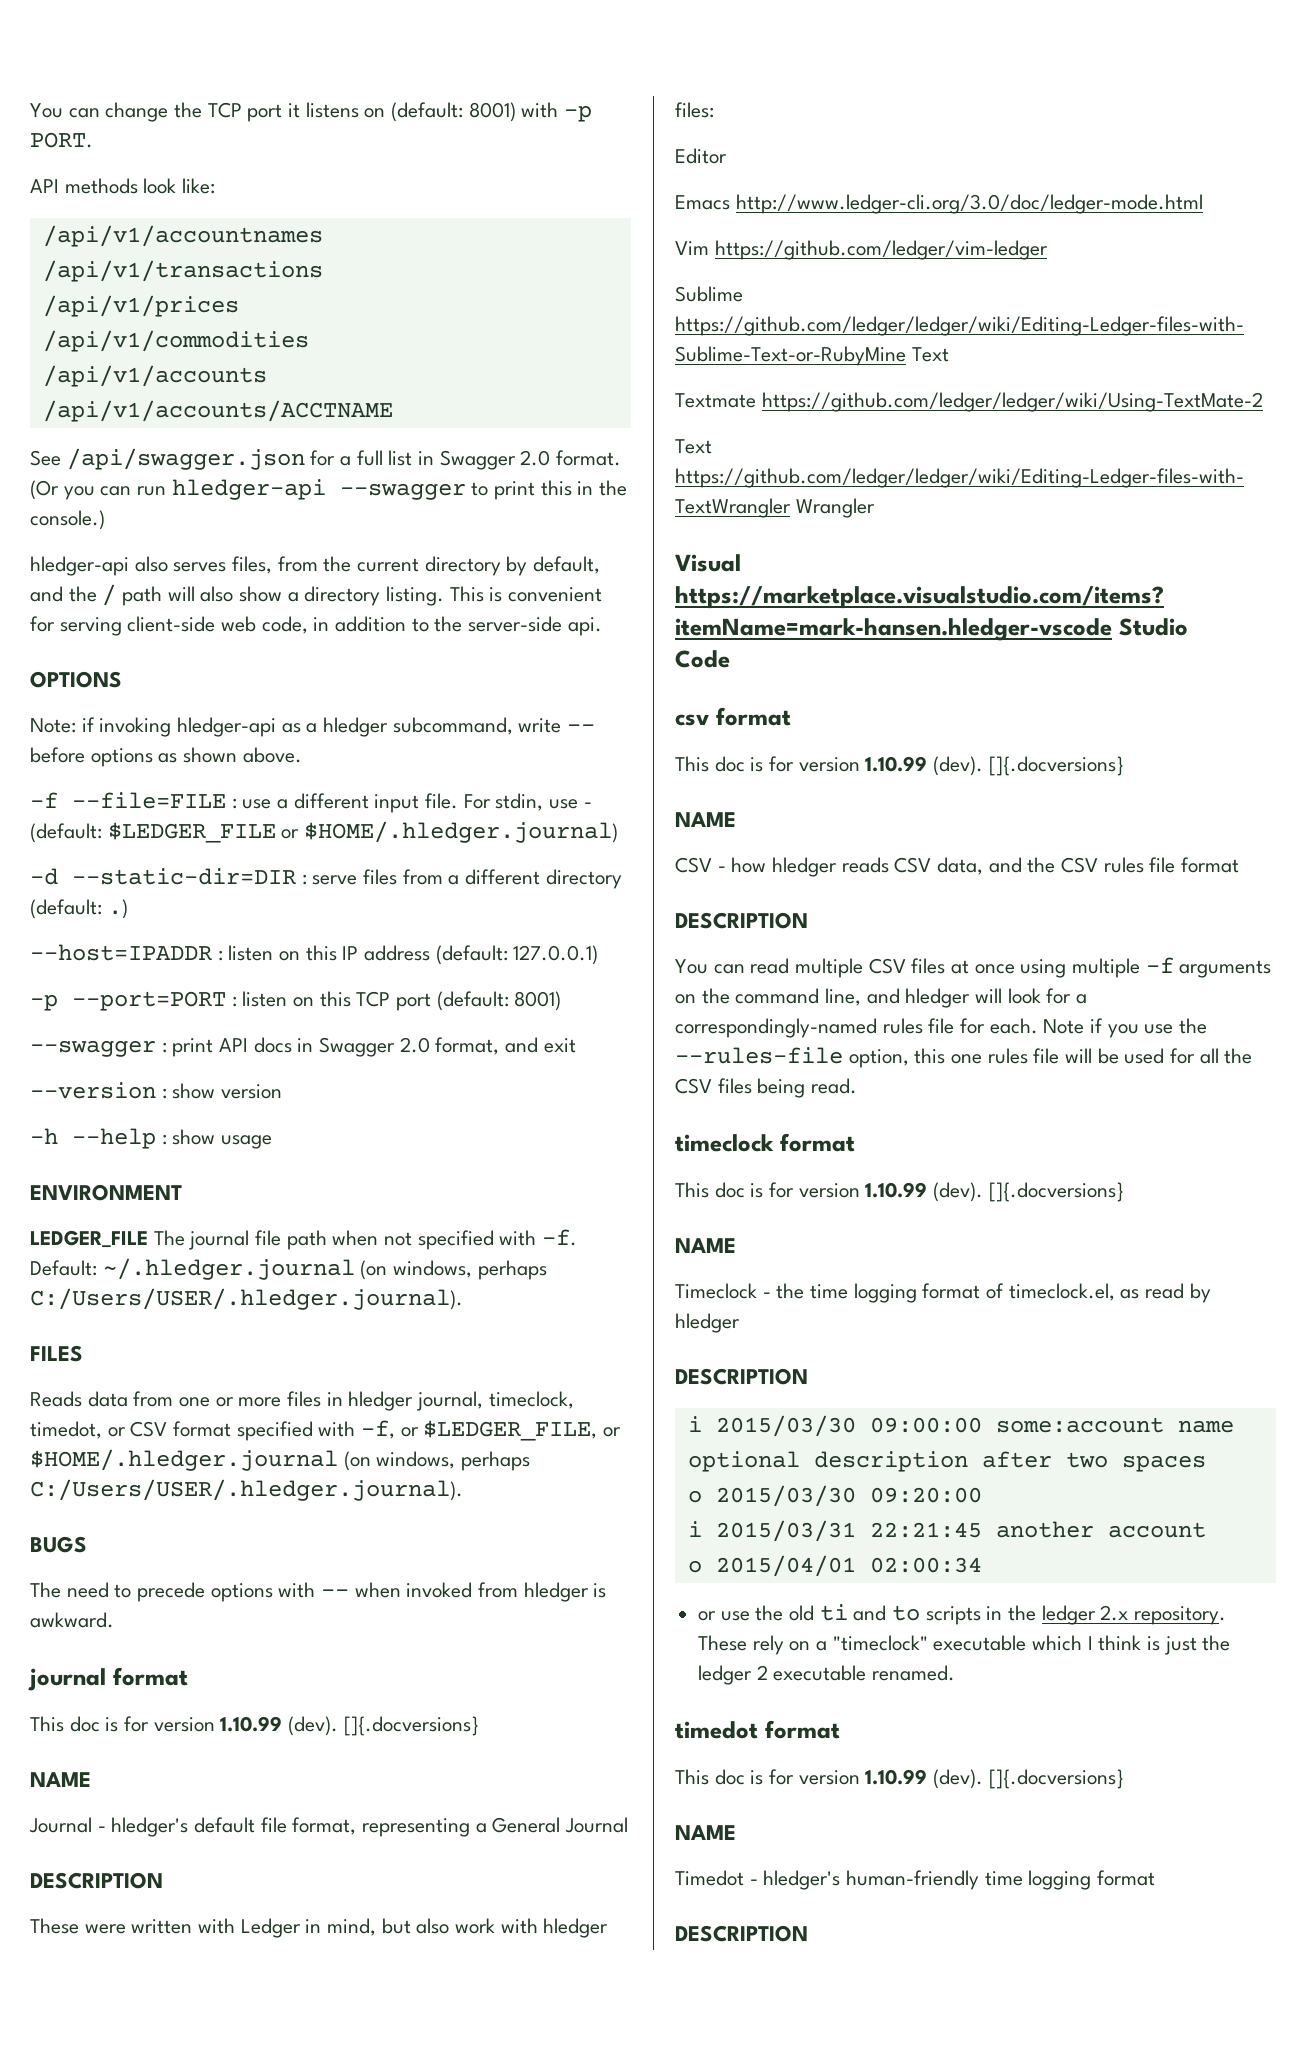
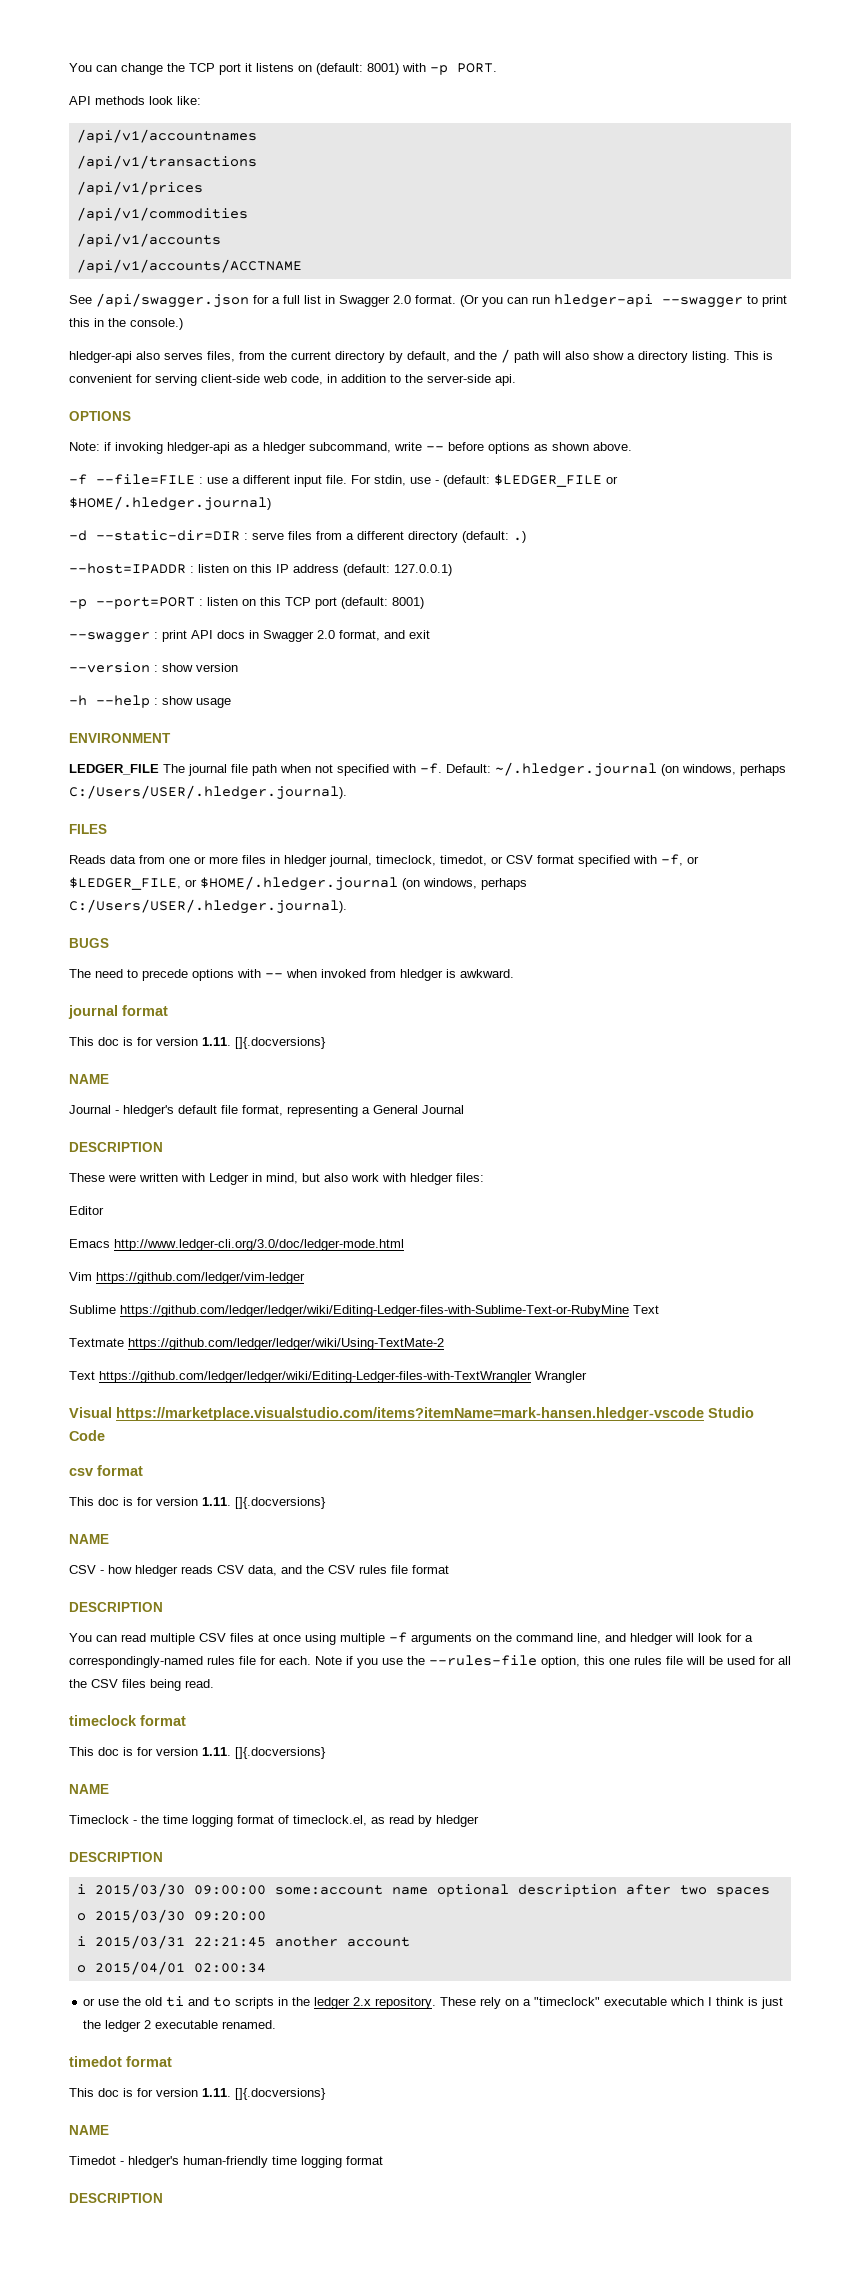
[220,1716,339,1736] 1.10.99 (dev). -> [202,1037,231,1046] 1.11.
[865,756,984,776] 1.10.99 (dev). -> [202,1497,231,1506] 1.11.
[865,1182,984,1202] 1.10.99 (dev). -> [202,1747,231,1756] 1.11.
[865,1769,984,1789] 1.10.99 (dev). -> [202,2088,231,2097] 1.11.

